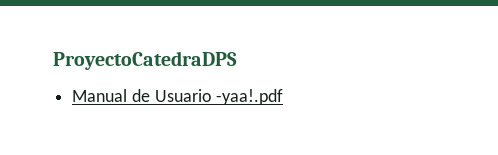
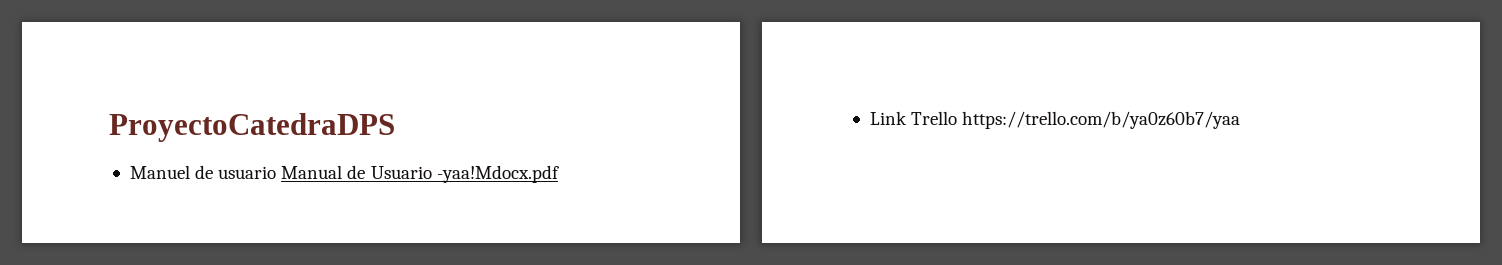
[72,89,284,105] Manual de Usuario -yaa!.pdf -> [129,165,559,183] [869,111,1241,129] Manuel de usuario Manual de Usuario -yaa!Mdocx.pdf // Link Trello https://trello.com/b/ya0z60b7/yaa

